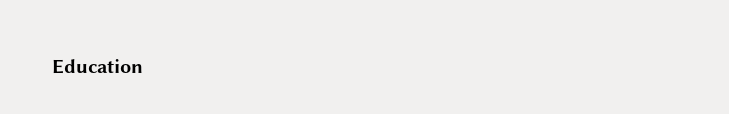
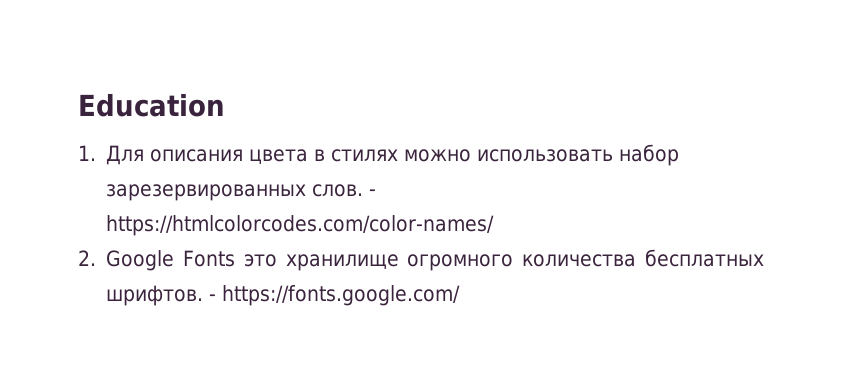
(143, 66) none -> [78,144,680,166] [106,184,377,201] [106,215,495,236] [78,249,764,271] [106,285,461,306] // 1. Для описания цвета в стилях можно использовать набор зарезервированных слов. - https://htmlcolorcodes.com/color-names/ // 2. Google Fonts это хранилище огромного количества бесплатных шрифтов. - https://fonts.google.com/

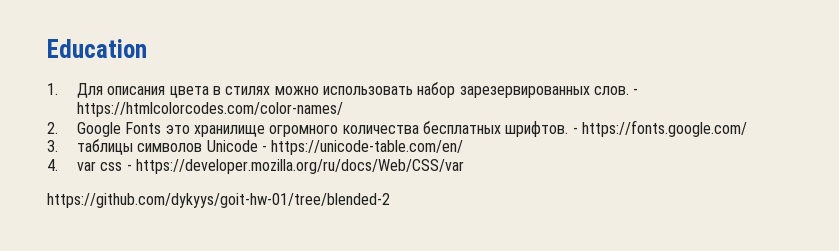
(461, 295) none -> [47,139,464,155] [47,159,465,174] [47,193,390,208] // 3. таблицы символов Unicode - https://unicode-table.com/en/ // 4. var css - https://developer.mozilla.org/ru/docs/Web/CSS/var // https://github.com/dykyys/goit-hw-01/tree/blended-2

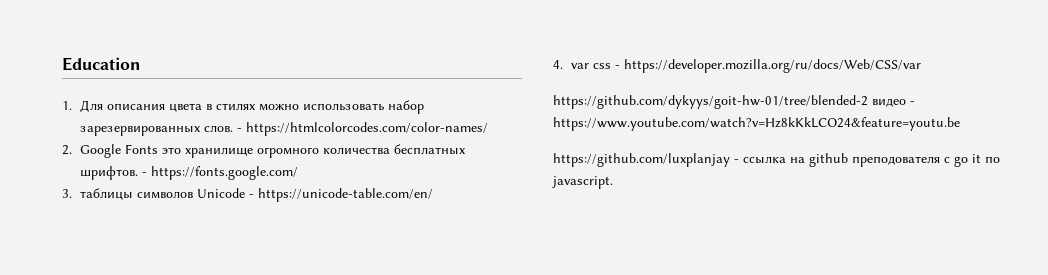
(390, 200) none -> [872,98,915,107] [553,117,960,131] [553,153,1000,167] [552,176,613,189] видео - https://www.youtube.com/watch?v=Hz8kKkLCO24&feature=youtu.be // https://github.com/luxplanjay - ссылка на github преподователя с go it по javascript.

